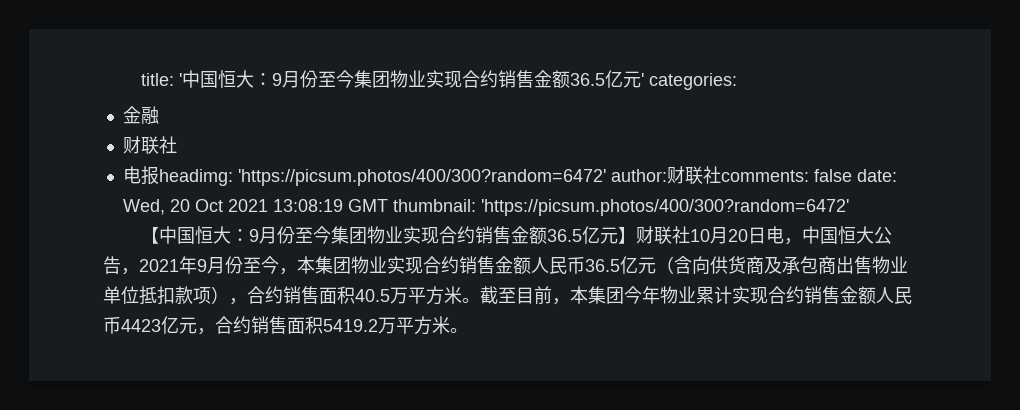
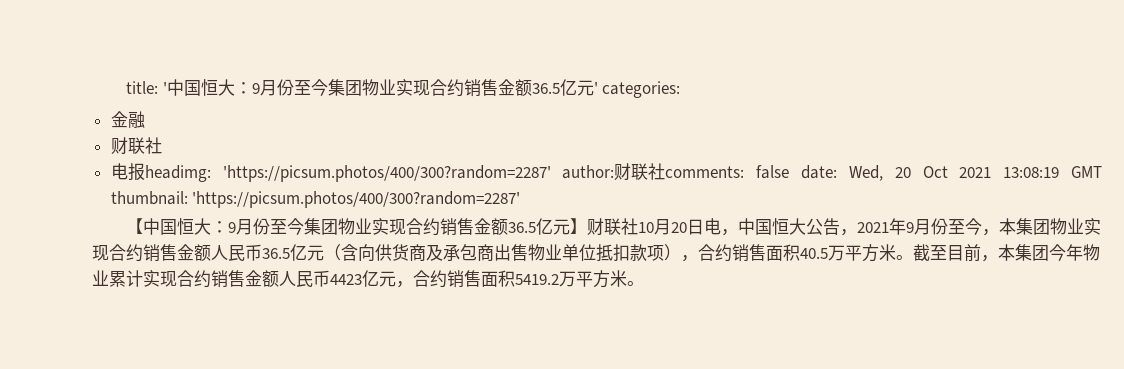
[237,169,606,186] 'https://picsum.photos/400/300?random=6472' -> [222,165,551,182] 'https://picsum.photos/400/300?random=2287'
[480,199,849,216] 'https://picsum.photos/400/300?random=6472' -> [192,191,521,208] 'https://picsum.photos/400/300?random=2287'

